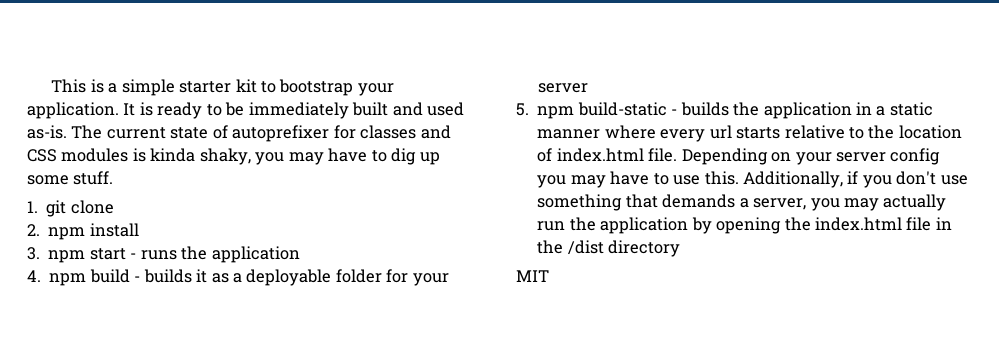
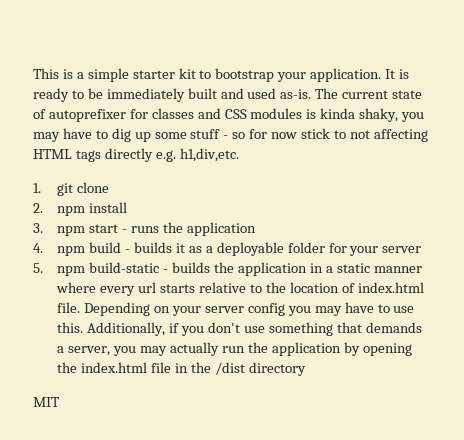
[73,171,114,185] stuff. -> [190,128,428,142] [33,148,239,162] stuff - so for now stick to not affecting HTML tags directly e.g. h1,div,etc.

